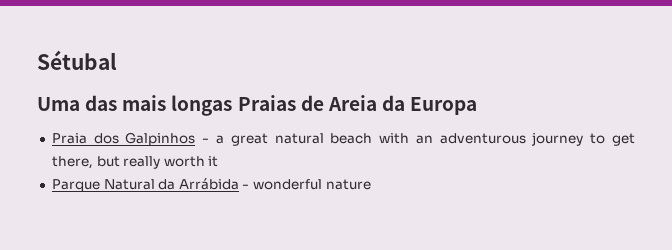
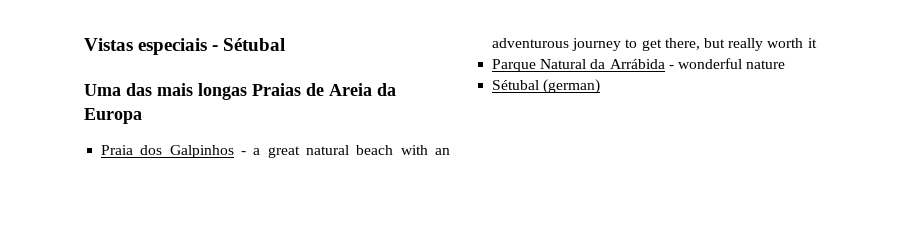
(37, 60) none -> [84,38,219,55] Vistas especiais -
(371, 184) none -> [492,79,601,94] // Sétubal (german)

